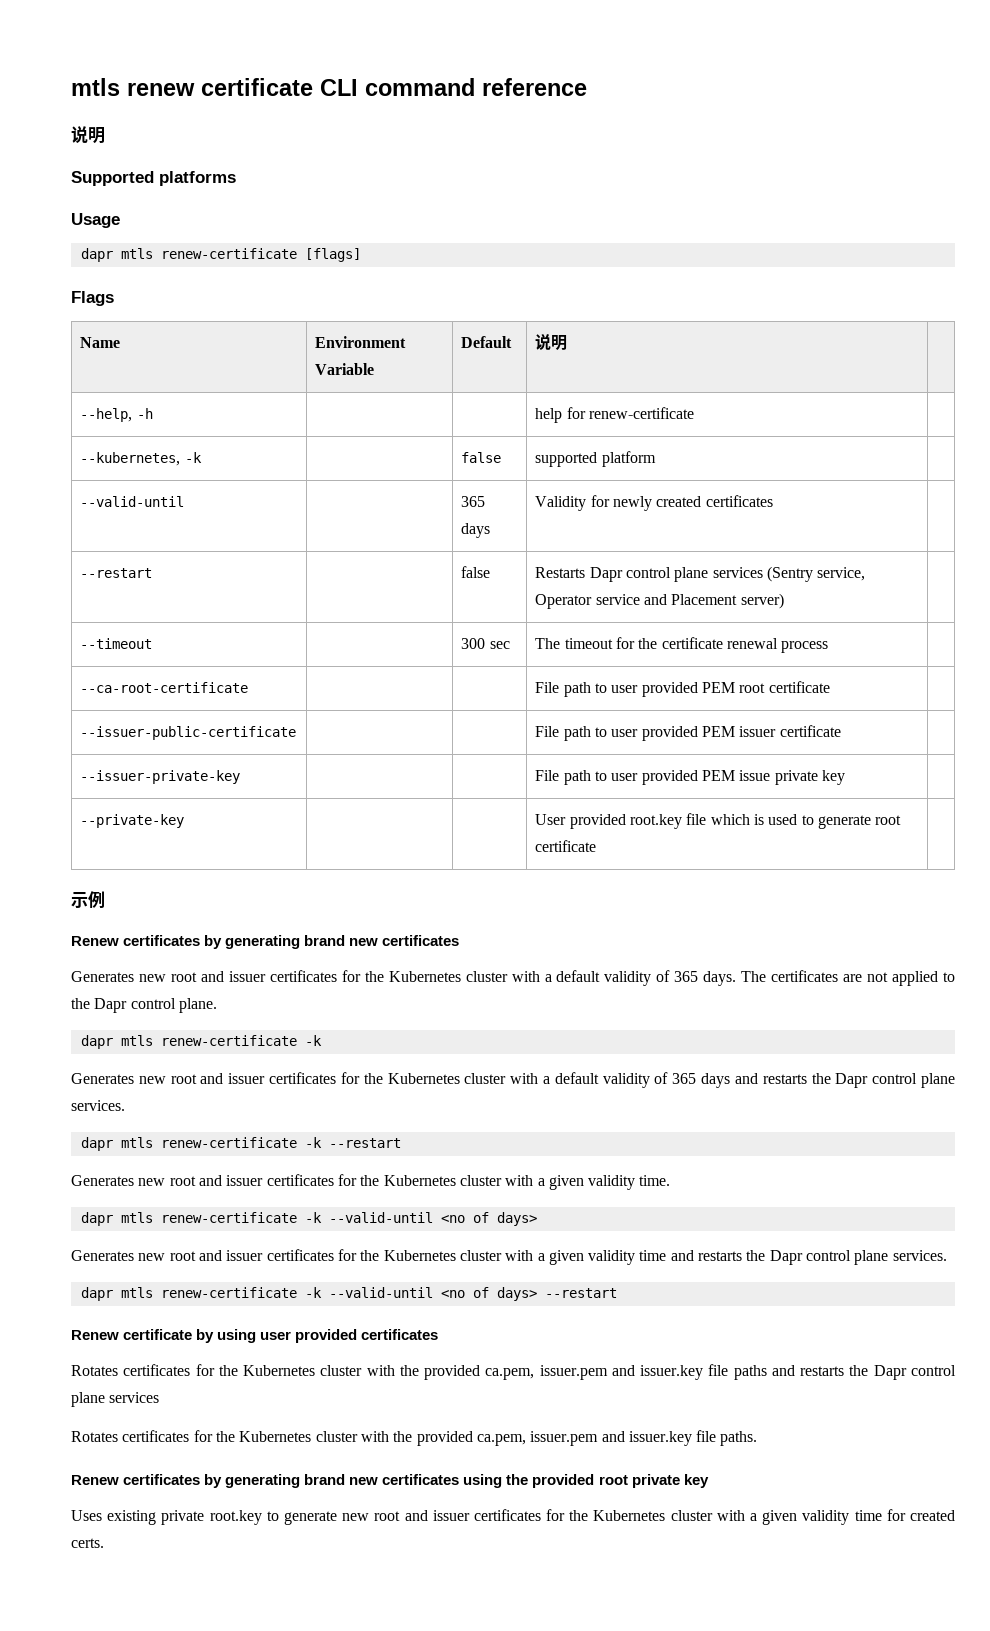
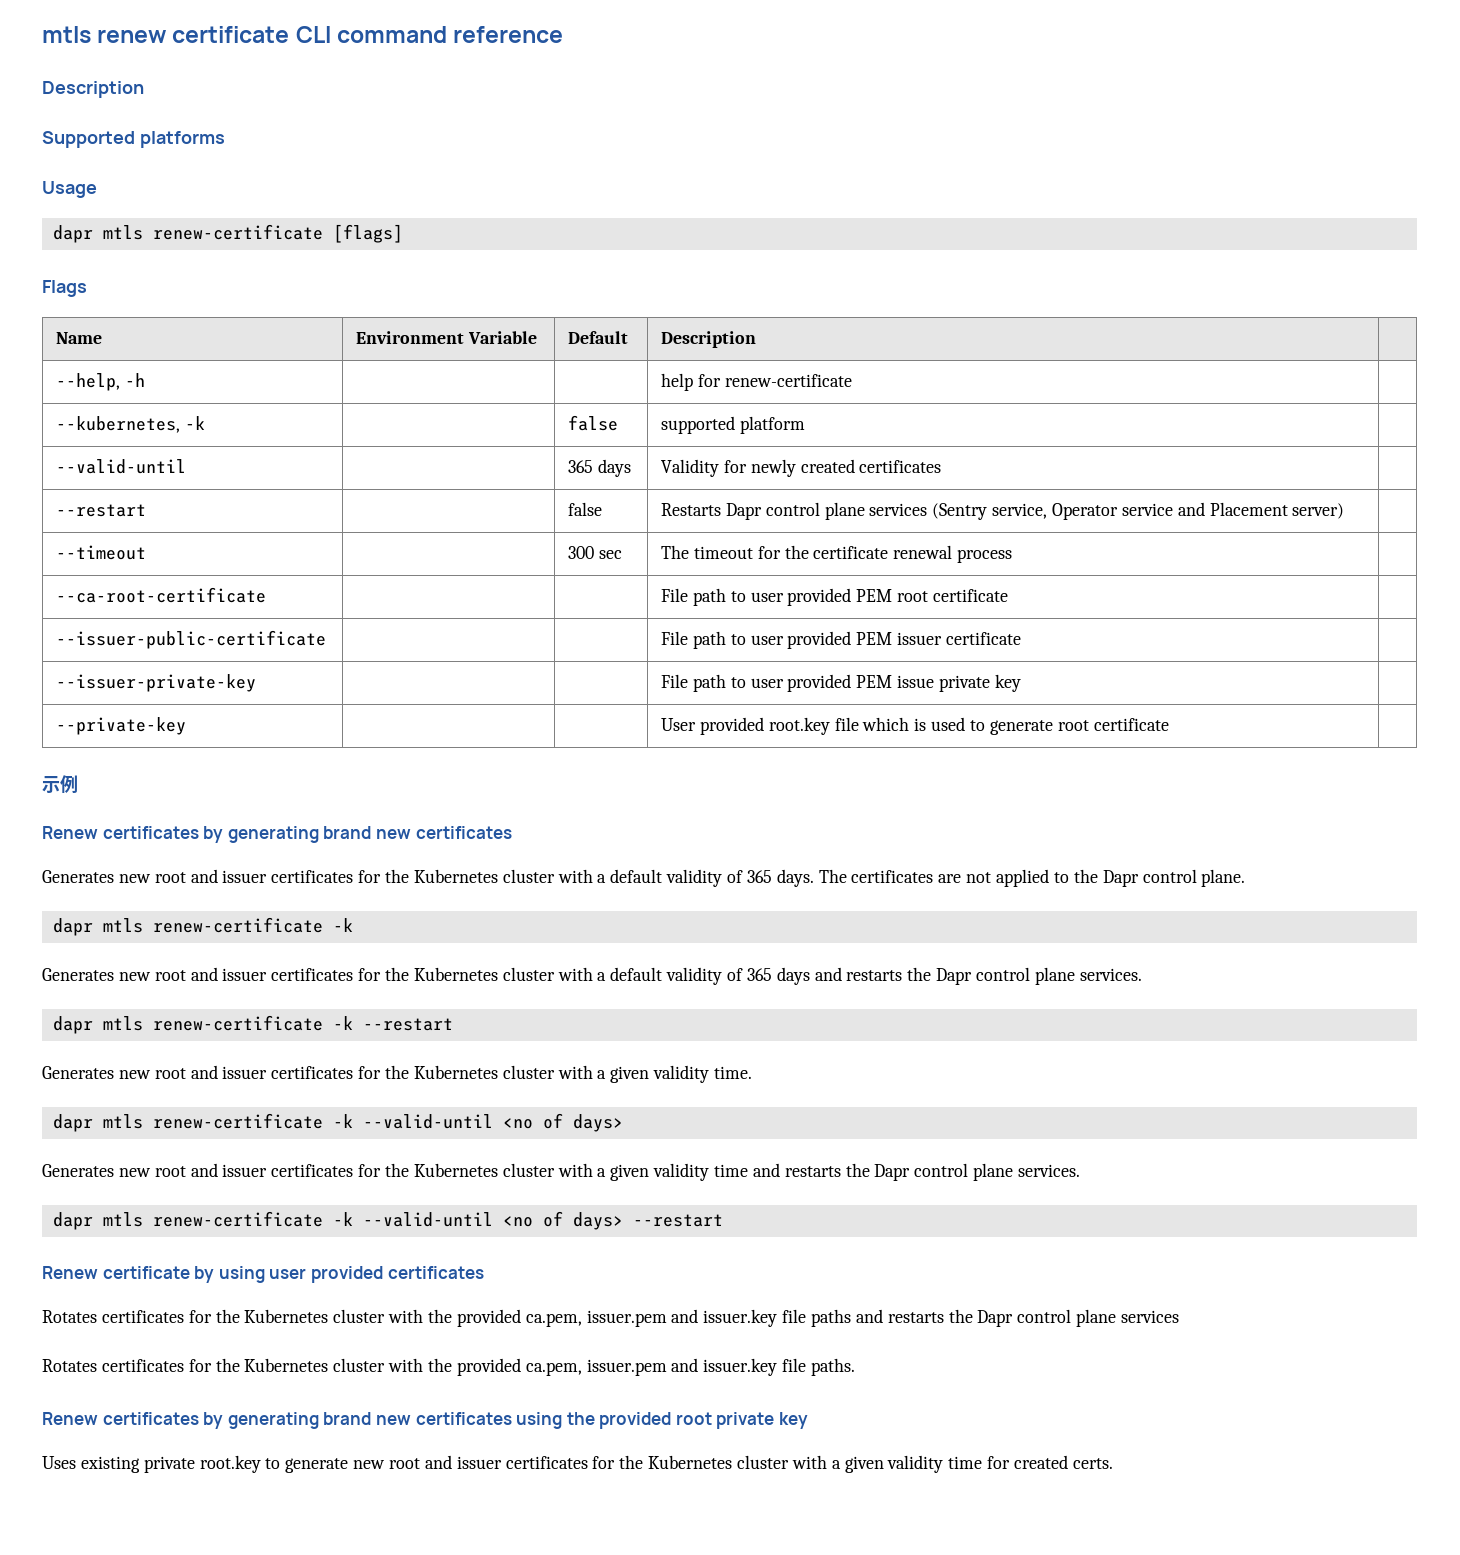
[71,126,105,144] 说明 -> [42,81,144,98] Description
[535,334,568,351] 说明 -> [660,331,756,348] Description

